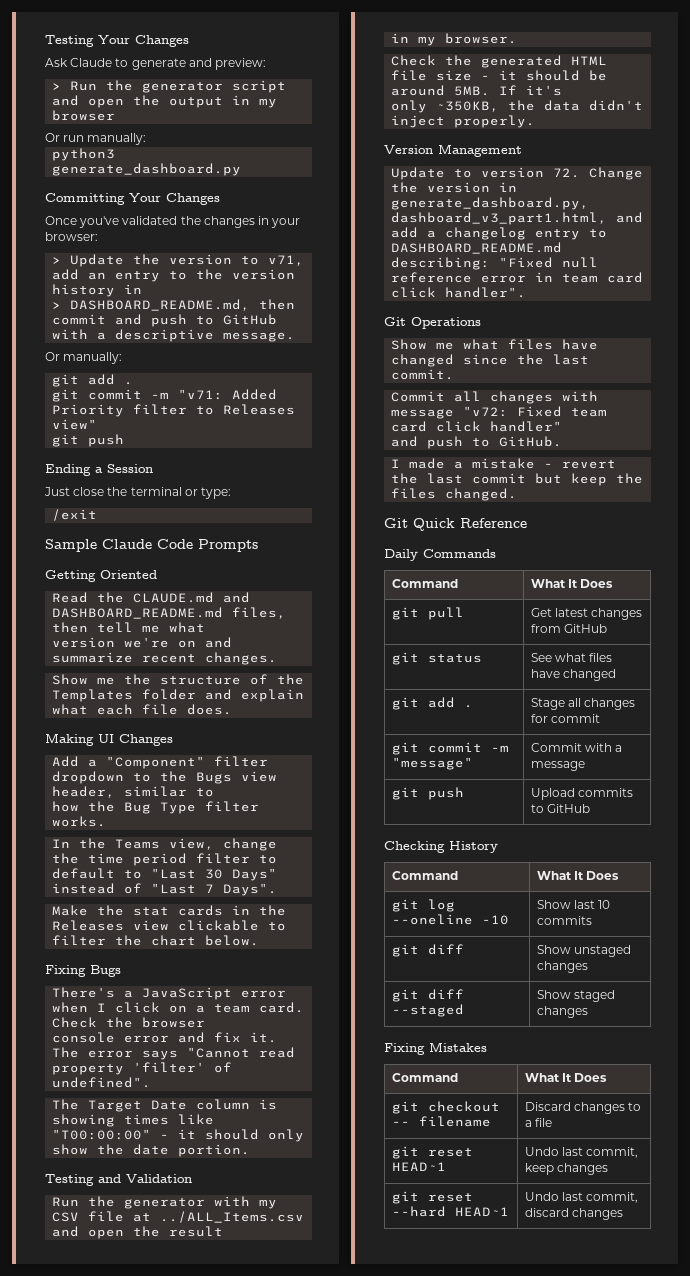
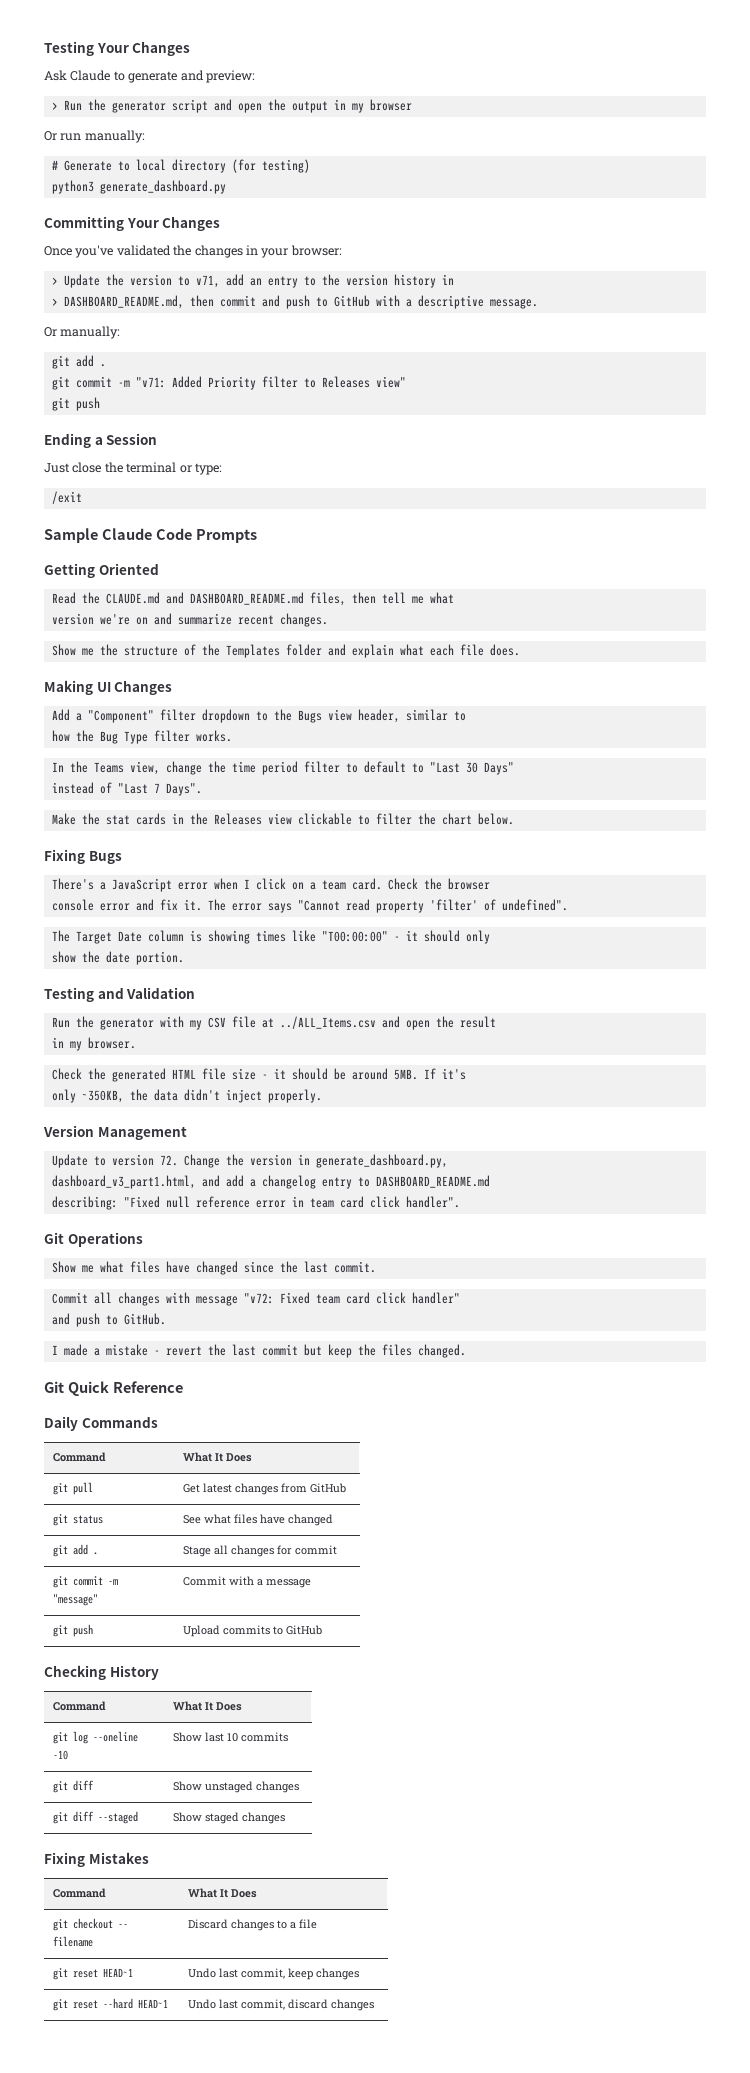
(147, 139) none -> [51,159,310,173] // # Generate to local directory (for testing)

